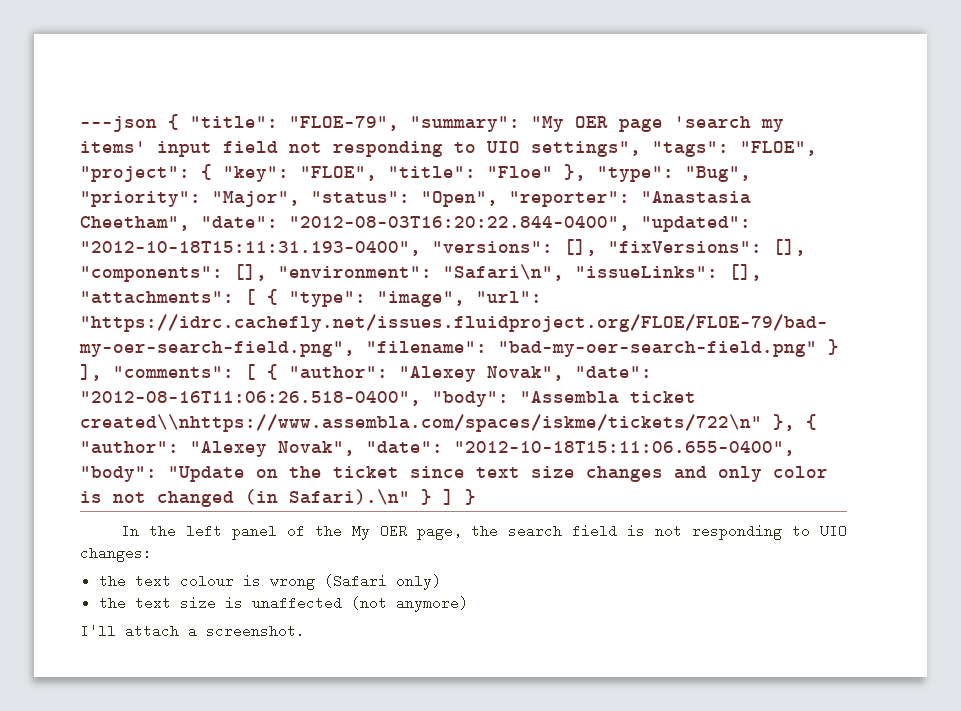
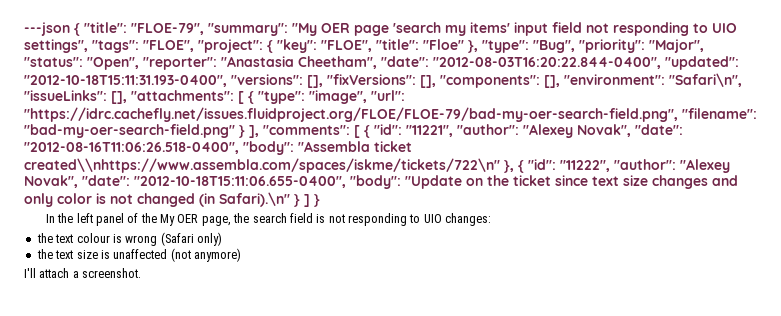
(278, 372) none -> [374,124,453,137] "id": "11221",
(817, 422) none -> [528,159,610,172] "id": "11222",

